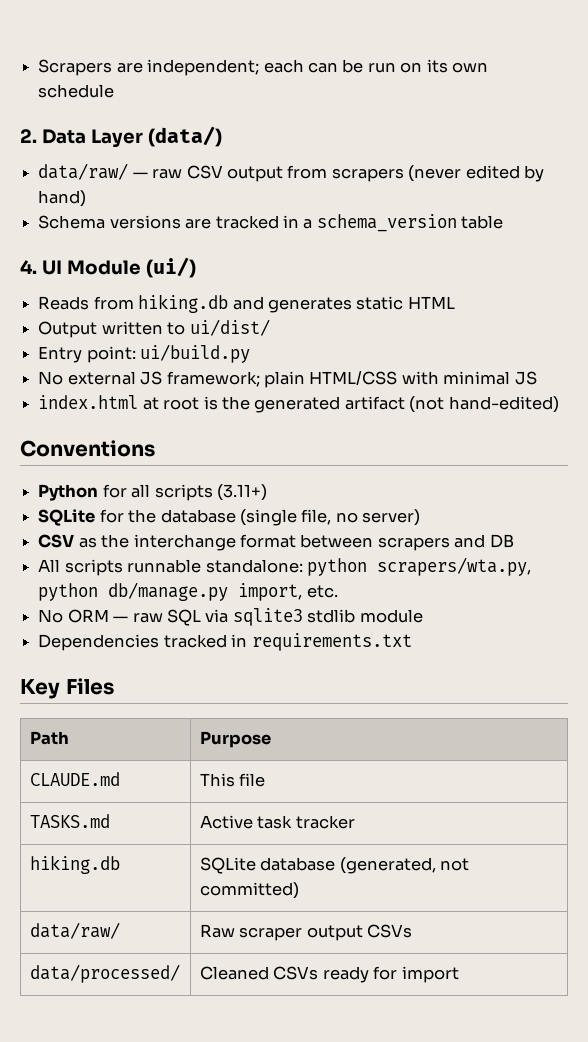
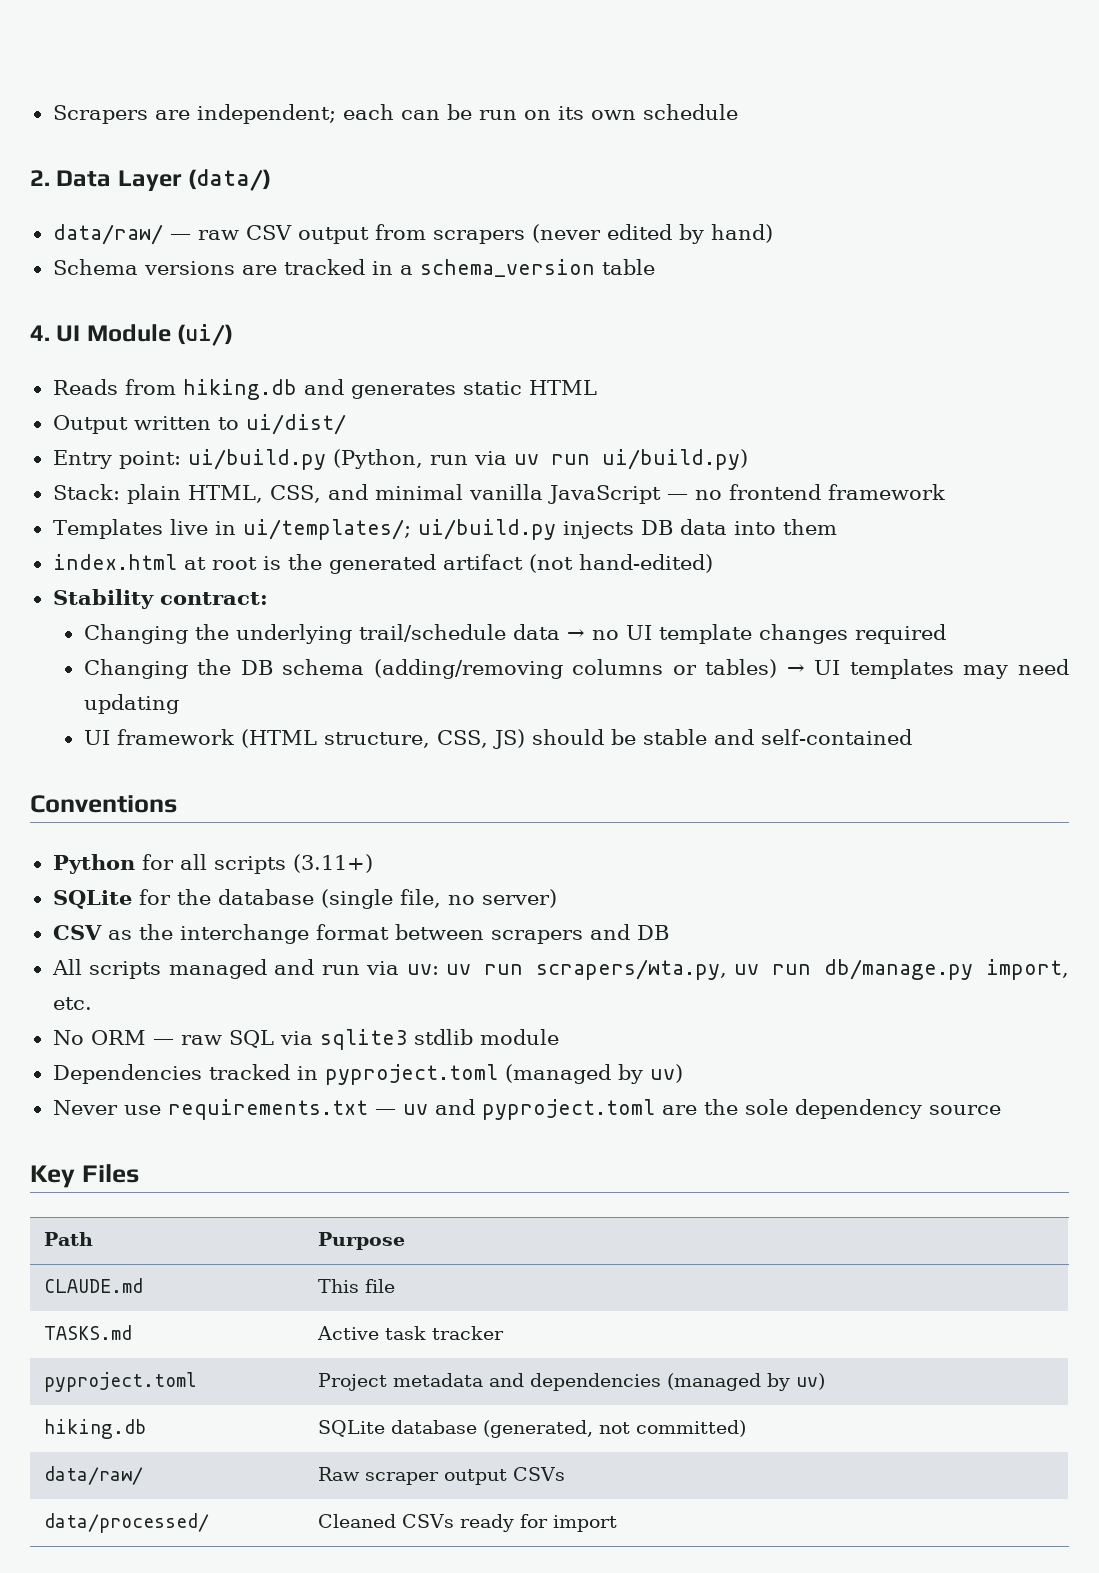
[38,371,537,388] // No external JS framework; plain HTML/CSS with minimal JS -> [332,449,748,470] [52,484,945,504] [52,519,837,540] (Python, run via uv run ui/build.py) // Stack: plain HTML, CSS, and minimal vanilla JavaScript — no frontend framework // Templates live in ui/templates/; ui/build.py injects DB data into them
(559, 404) none -> [52,589,268,609] [83,624,946,644] [83,659,1069,679] [83,694,179,714] [83,729,912,749] // Stability contract: // Changing the underlying trail/schedule data → no UI template changes required // Changing the DB schema (adding/removing columns or tables) → UI templates may need updating // UI framework (HTML structure, CSS, JS) should be stable and self-contained
[127,557,531,576] [38,583,99,601] runnable standalone: python scrapers/wta.py, python -> [168,959,812,980] managed and run via uv: uv run scrapers/wta.py, uv run
[251,633,412,651] requirements.txt -> [324,1064,683,1085] [52,1099,1001,1120] pyproject.toml (managed by uv) // Never use requirements.txt — uv and pyproject.toml are the sole dependency source
(355, 822) none -> [43,1372,197,1392] [317,1373,825,1391] // pyproject.toml | Project metadata and dependencies (managed by uv)

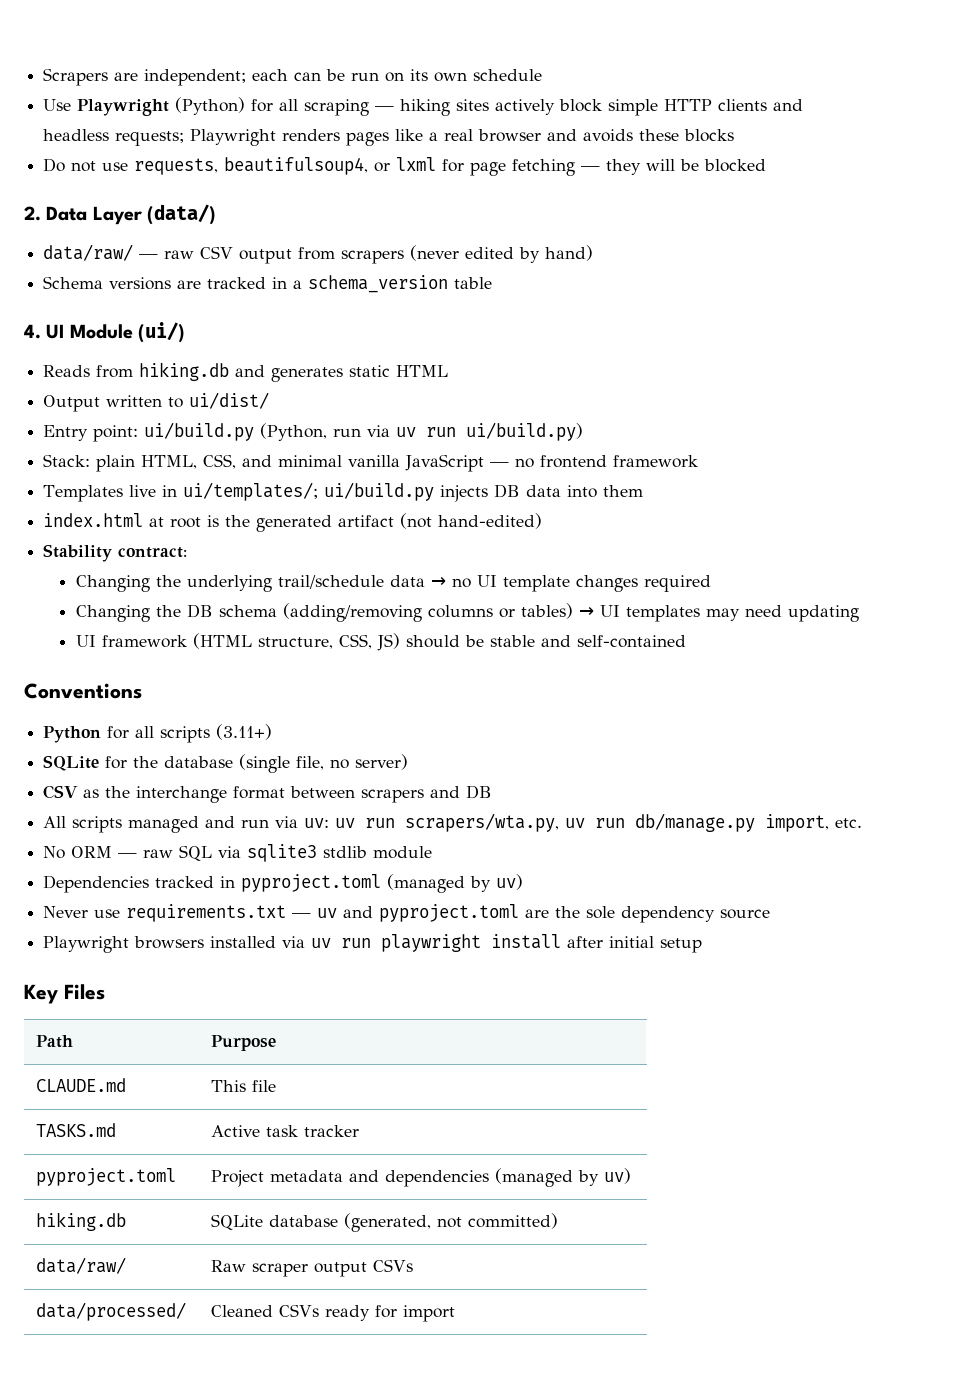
(738, 112) none -> [43,97,804,116] [43,129,735,146] [43,157,767,176] // Use Playwright (Python) for all scraping — hiking sites actively block simple HTTP clients and headless requests; Playwright renders pages like a real browser and avoids these blocks // Do not use requests, beautifulsoup4, or lxml for page fetching — they will be blocked
(1001, 1110) none -> [43,934,703,953] // Playwright browsers installed via uv run playwright install after initial setup

